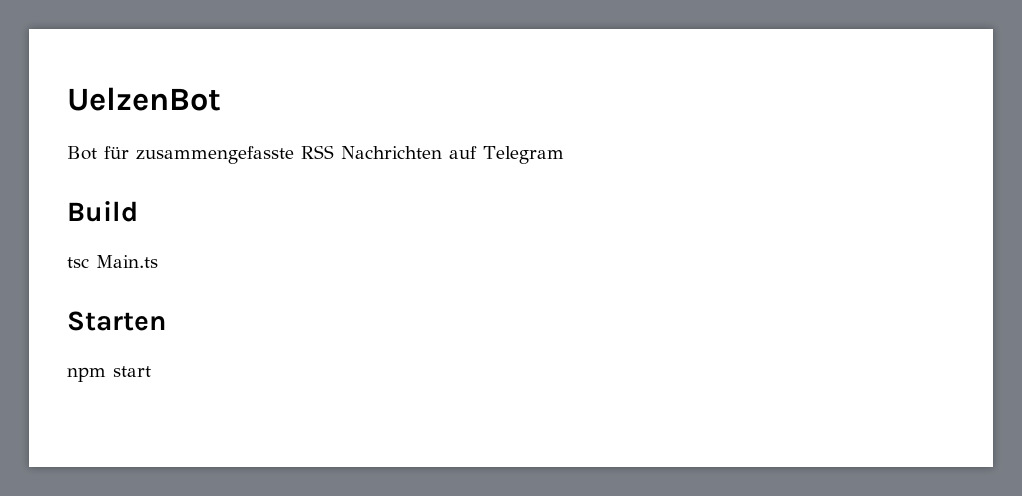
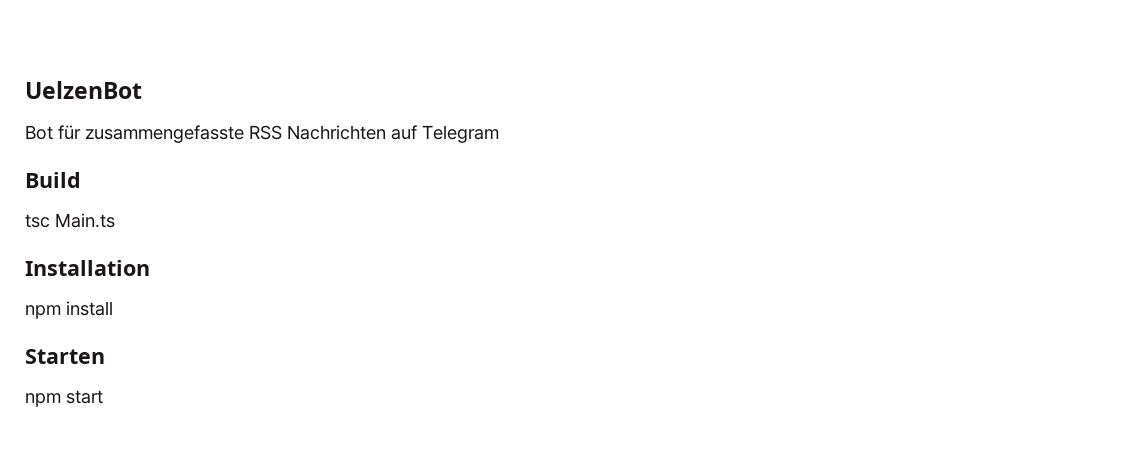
(158, 261) none -> [25,260,150,276] [25,301,113,319] // Installation // npm install

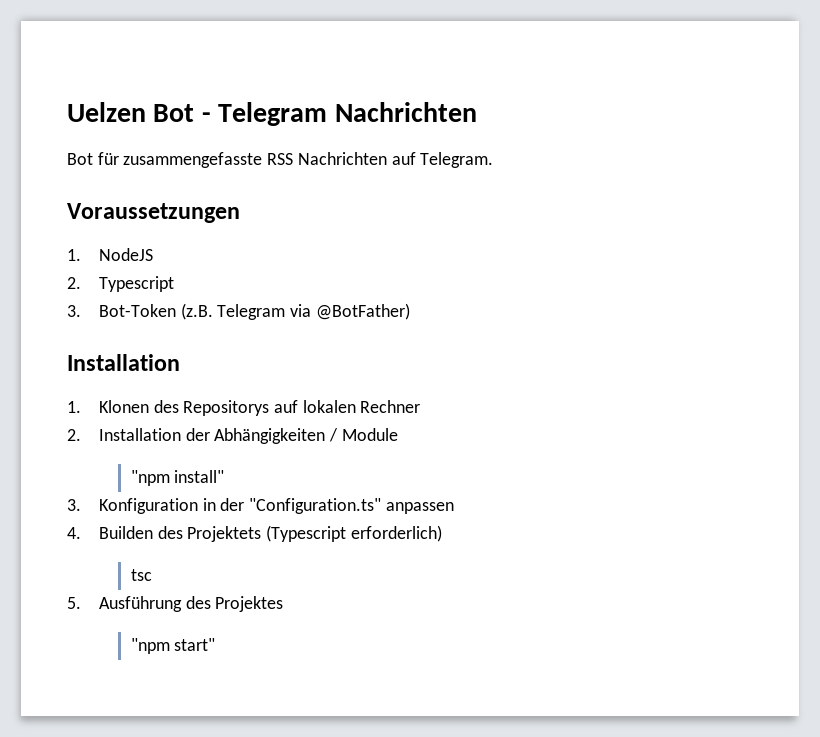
[25,81,142,99] UelzenBot -> [67,102,477,126] Uelzen Bot - Telegram Nachrichten
[422,125,499,143] [25,172,81,188] [25,213,115,228] [25,260,150,276] [25,301,113,319] [25,349,105,364] [25,390,103,407] Telegram // Build // tsc Main.ts // Installation // npm install // Starten // npm start -> [420,152,494,168] [67,203,240,223] [67,248,153,261] [67,276,174,292] [67,303,410,320] [67,354,180,371] [67,400,421,416] [67,428,398,444] [130,470,225,486] [67,498,454,514] [67,525,442,542] [130,569,152,581] [67,596,284,612] [130,638,216,654] Telegram. // Voraussetzungen // 1. NodeJS // 2. Typescript // 3. Bot-Token (z.B. Telegram via @BotFather) // Installation // 1. Klonen des Repositorys auf lokalen Rechner // 2. Installation der Abhängigkeiten / Module // "npm install" // 3. Konfiguration in der "Configuration.ts" anpassen // 4. Builden des Projektets (Typescript erforderlich) // tsc // 5. Ausführung des Projektes // "npm start"

